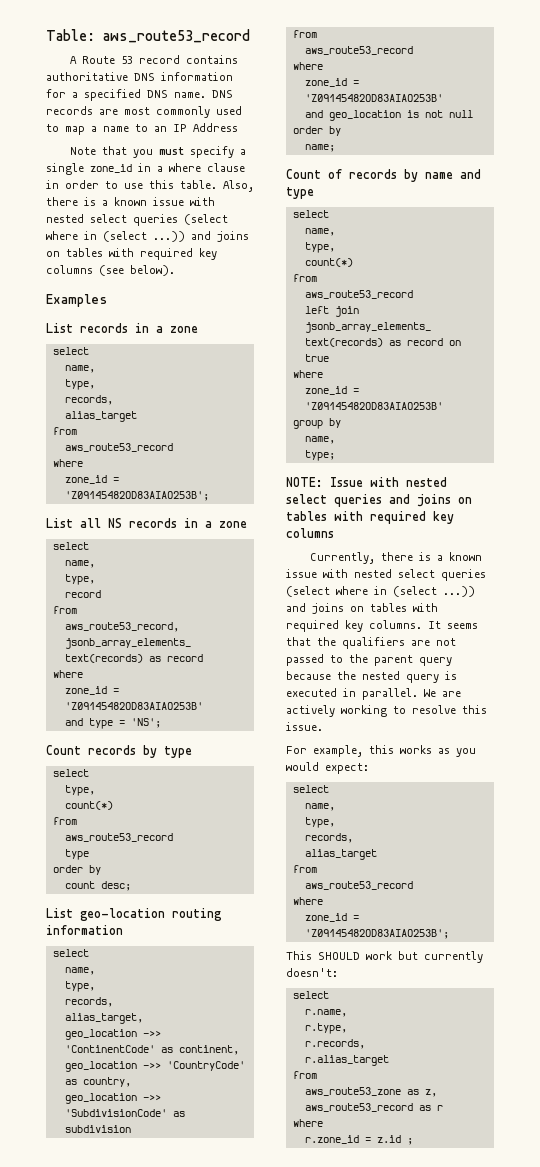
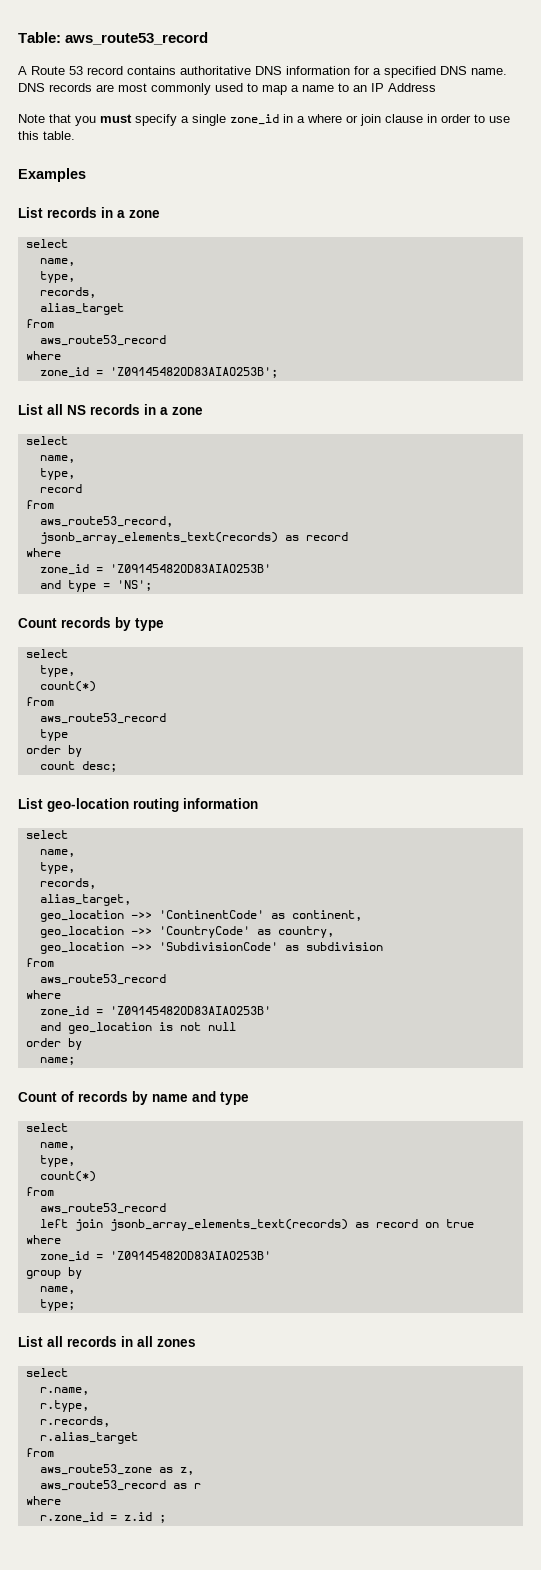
(201, 167) none -> [346,114,381,126] or join
[223,180,254,192] [46,197,215,206] [46,214,228,226] [46,231,249,242] [46,248,217,260] [46,265,175,276] Also, there is a known issue with nested select queries (select where in (select ...)) and joins on tables with required key columns (see below). -> (75, 135) none
[286,477,447,487] [286,494,472,507] [286,511,454,524] [286,528,334,538] [309,552,482,564] [286,569,486,581] [286,586,475,597] [286,603,438,614] [286,620,478,632] [286,637,456,649] [286,654,452,666] [286,671,457,683] [286,688,461,700] [286,705,487,717] [286,722,323,731] [286,745,476,757] [286,762,369,774] [292,785,329,793] [304,803,335,811] [304,817,335,828] [304,833,353,843] [304,849,377,860] [292,865,317,873] [304,881,413,890] [292,897,323,905] [304,913,359,922] [304,929,449,939] [286,951,483,963] [286,968,338,977] NOTE: Issue with nested select queries and joins on tables with required key columns // Currently, there is a known issue with nested select queries (select where in (select ...)) and joins on tables with required key columns. It seems that the qualifiers are not passed to the parent query because the nested query is executed in parallel. We are actively working to resolve this issue. // For example, this works as you would expect: // select // name, // type, // records, // alias_target // from // aws_route53_record // where // zone_id = 'Z09145482OD83AIAO253B'; // This SHOULD work but currently doesn't: -> [18,1336,196,1347] List all records in all zones

